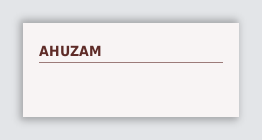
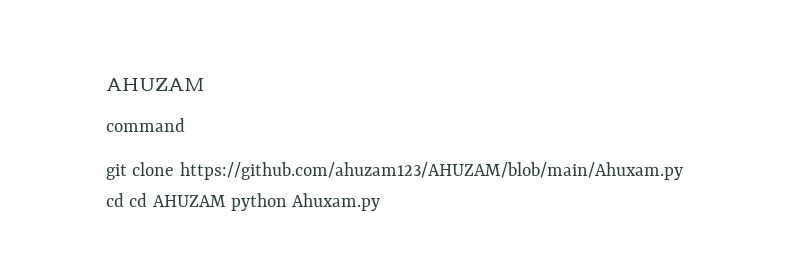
[39,45,102,57] AHUZAM -> [106,78,205,91] [106,118,185,132] [106,162,683,180] [106,193,381,211] AHUZAM // command // git clone https://github.com/ahuzam123/AHUZAM/blob/main/Ahuxam.py cd cd AHUZAM python Ahuxam.py

